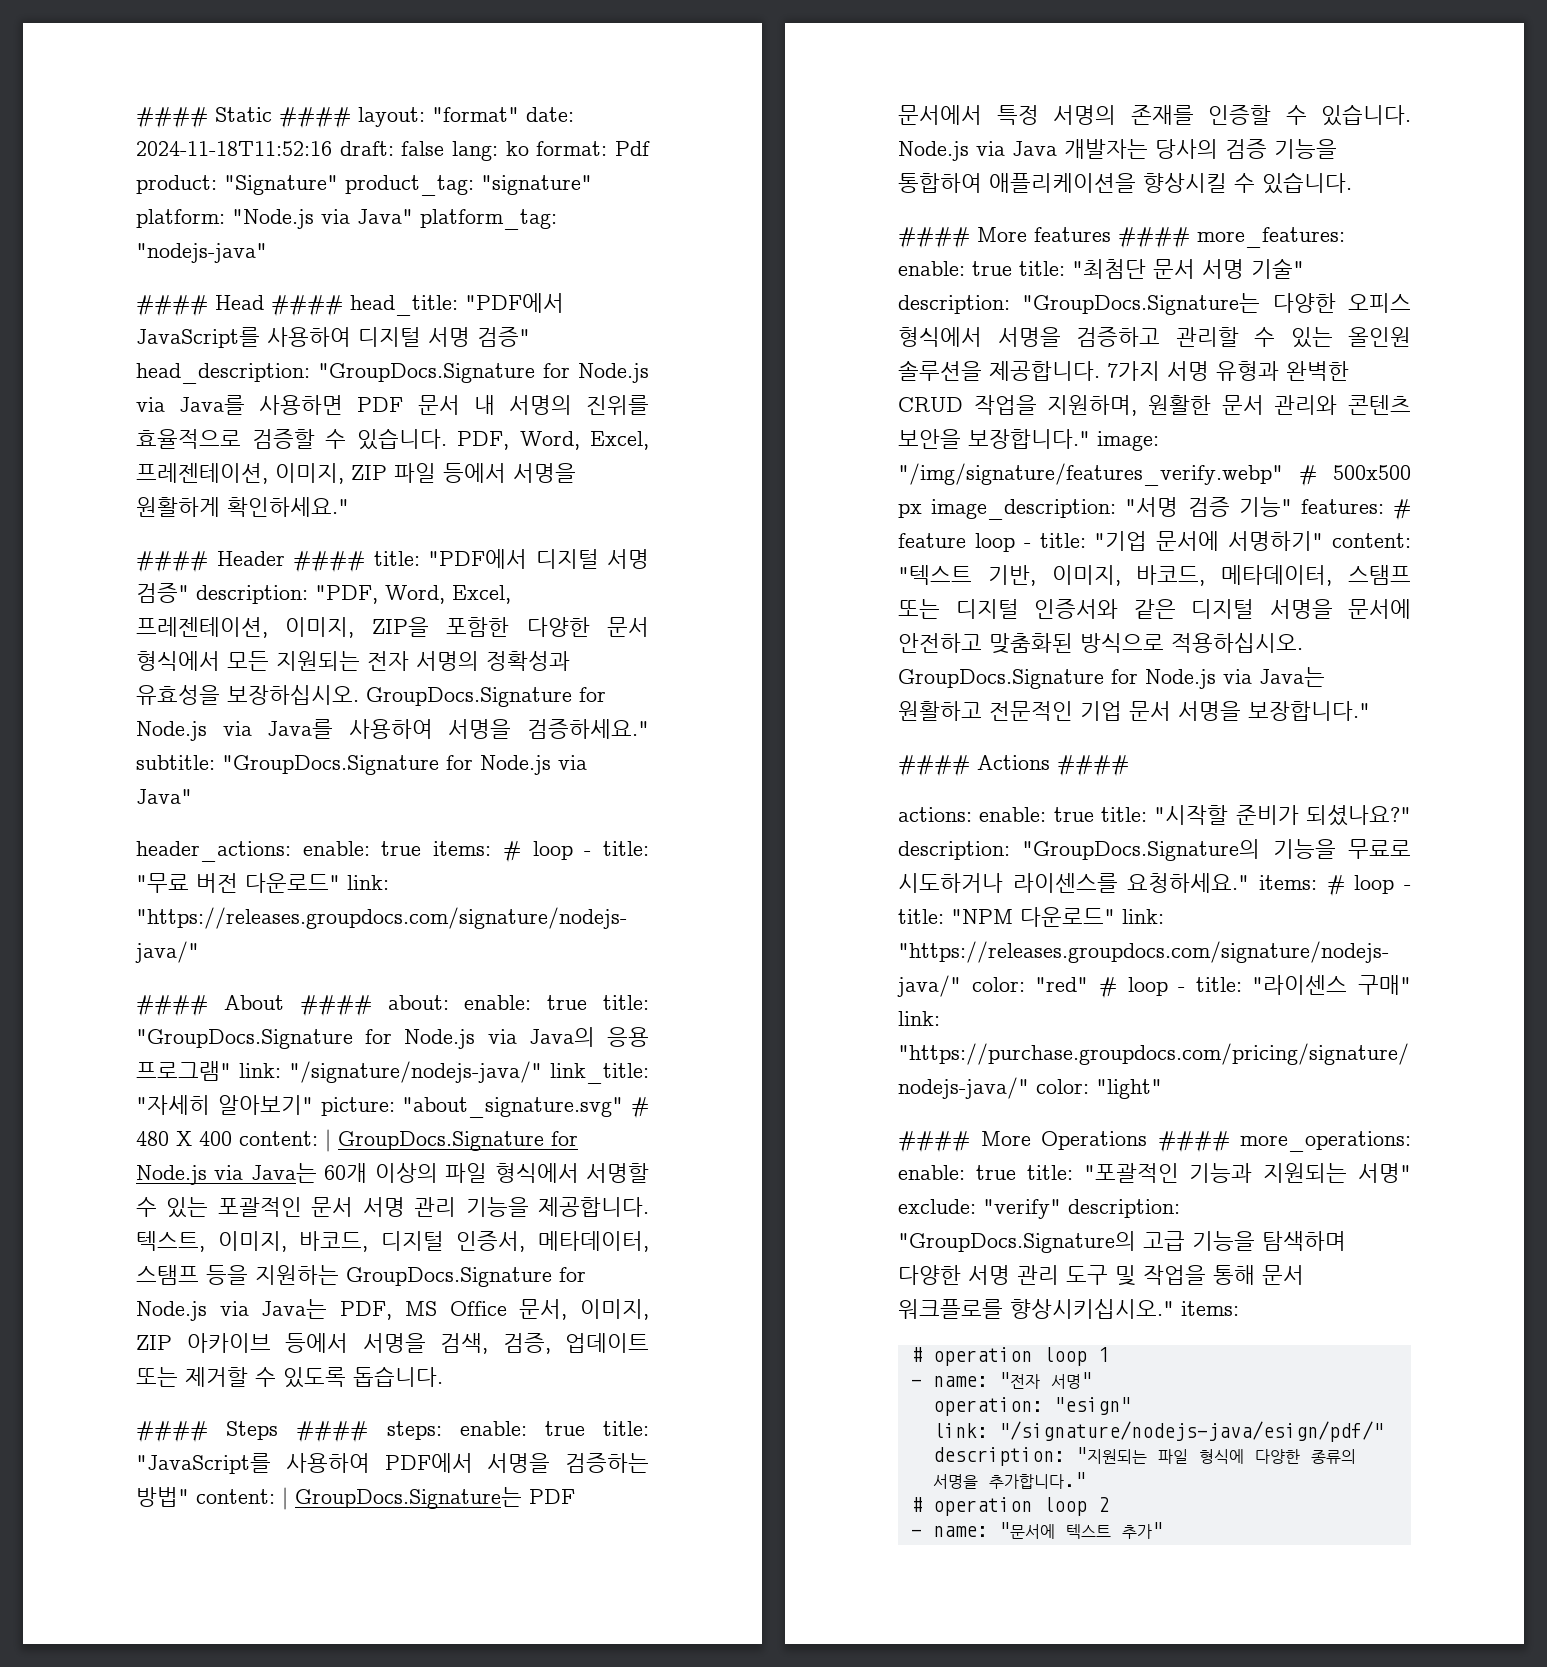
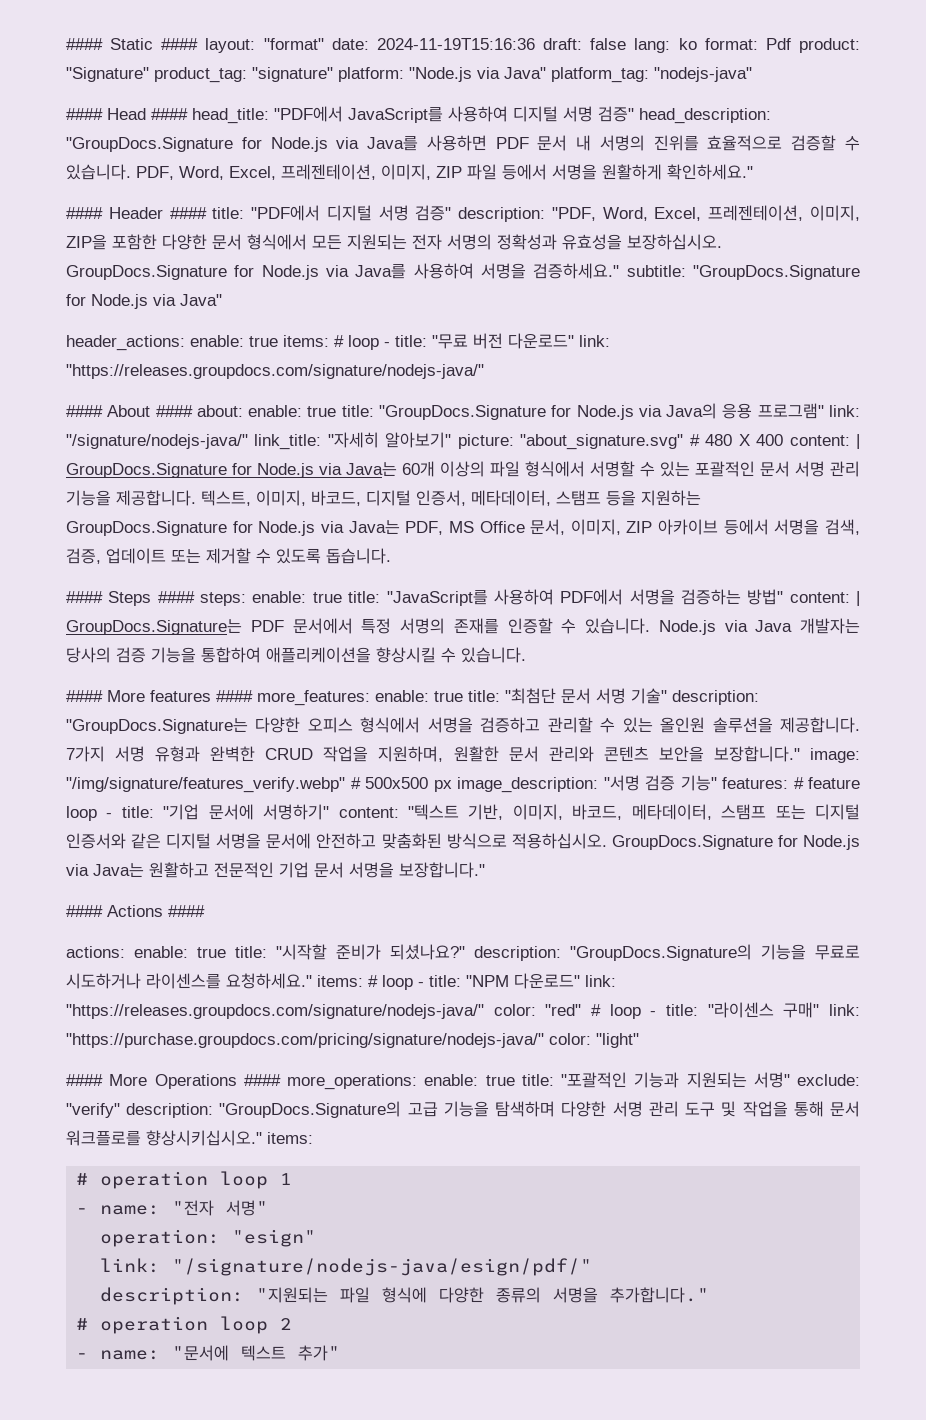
[136,141,332,156] 2024-11-18T11:52:16 -> [376,38,535,50] 2024-11-19T15:16:36

